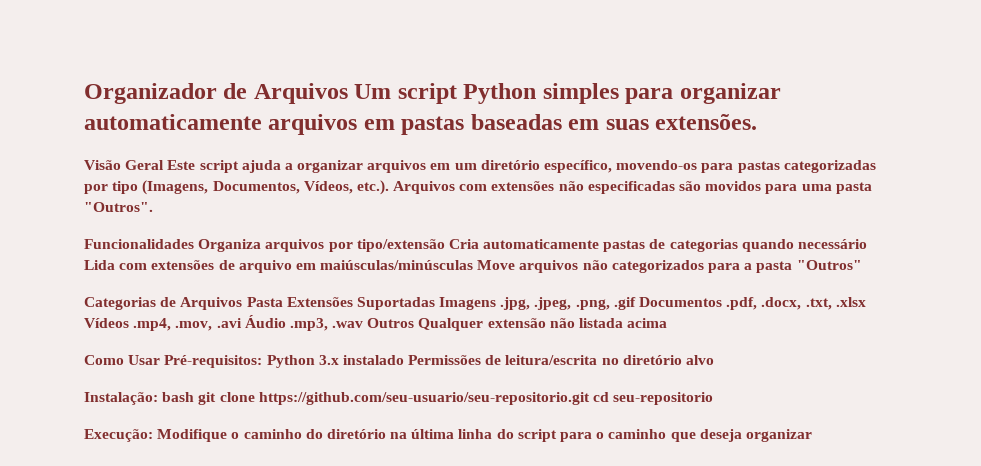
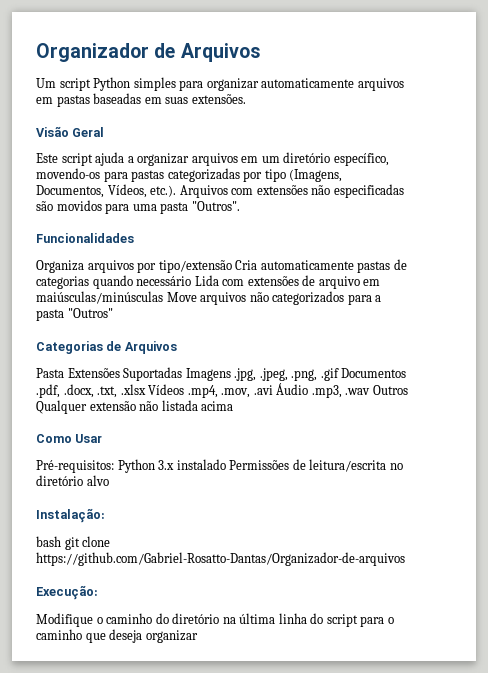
(348, 93) none -> (260, 52) //
(165, 165) none -> (105, 132) //
(194, 244) none -> (134, 238) //
(243, 303) none -> (177, 347) //
(161, 360) none -> (103, 438) //
(158, 398) none -> (105, 515) //
[258,392,714,405] https://github.com/seu-usuario/seu-repositorio.git cd seu-repositorio -> [36,552,405,566] https://github.com/Gabriel-Rosatto-Dantas/Organizador-de-arquivos
(153, 435) none -> (98, 592) //

